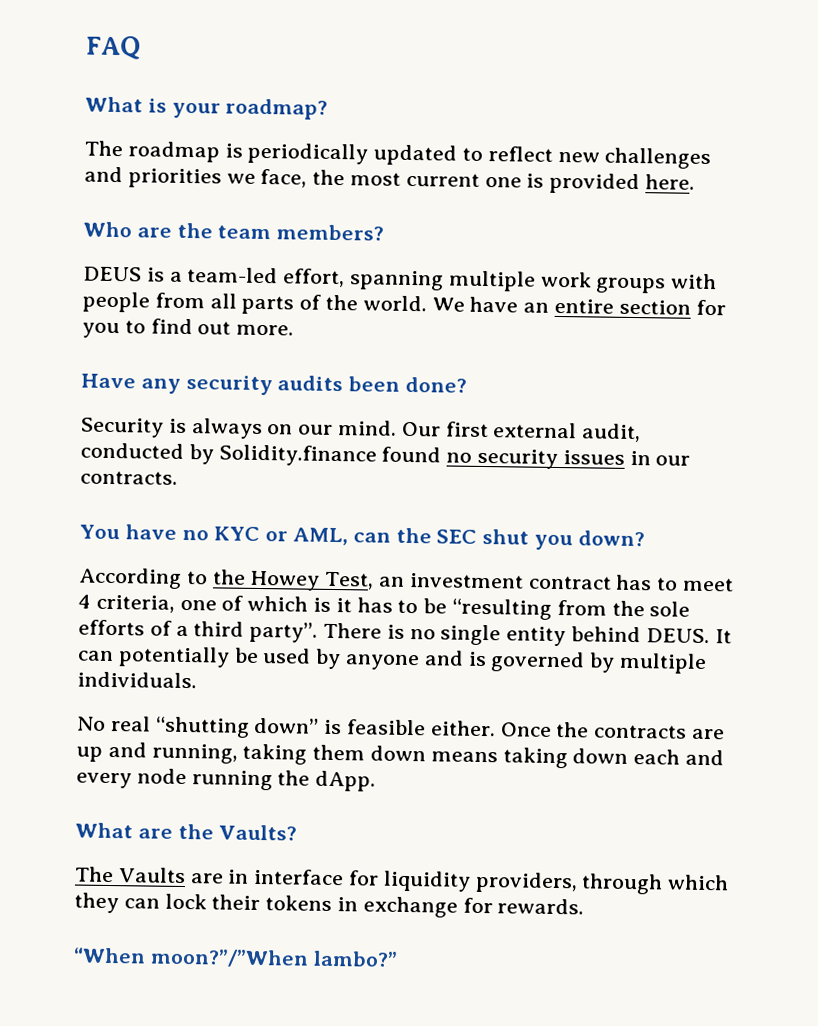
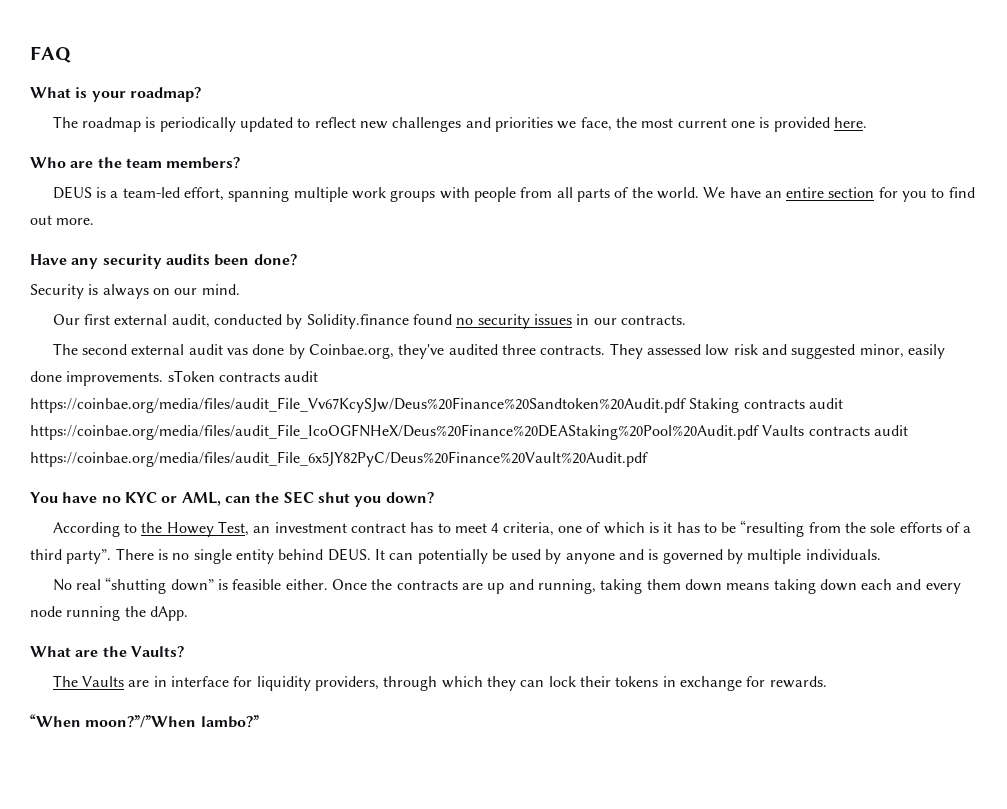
(398, 428) none -> (240, 289) //
(178, 477) none -> [52,343,945,359] [30,370,319,386] [30,397,843,413] [30,424,908,440] [30,451,648,467] // The second external audit vas done by Coinbae.org, they've audited three contracts. They assessed low risk and suggested minor, easily done improvements. sToken contracts audit https://coinbae.org/media/files/audit_File_Vv67KcySJw/Deus%20Finance%20Sandtoken%20Audit.pdf Staking contracts audit https://coinbae.org/media/files/audit_File_IcoOGFNHeX/Deus%20Finance%20DEAStaking%20Pool%20Audit.pdf Vaults contracts audit https://coinbae.org/media/files/audit_File_6x5JY82PyC/Deus%20Finance%20Vault%20Audit.pdf

